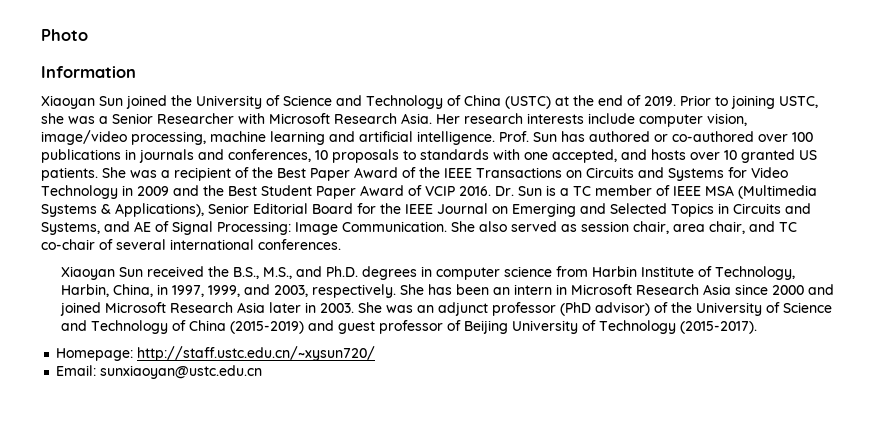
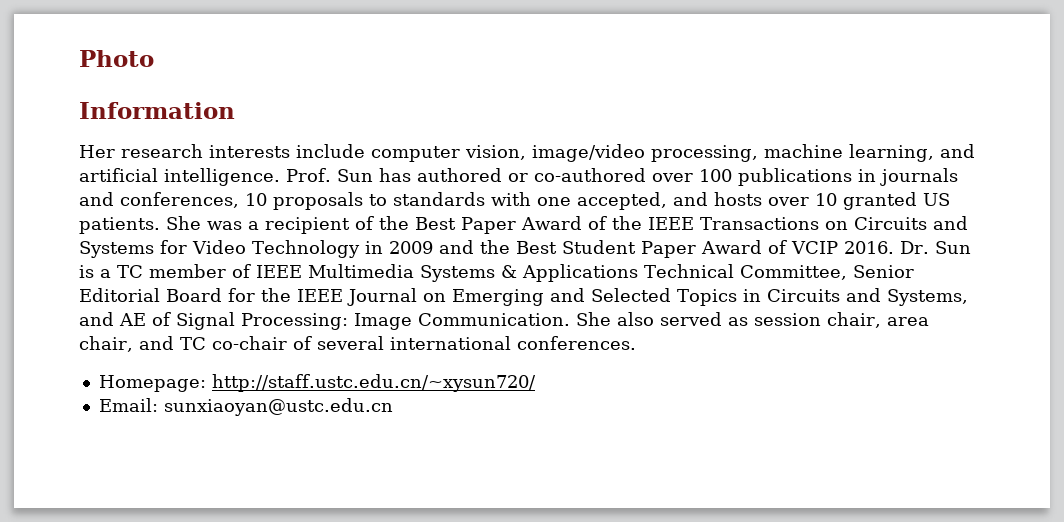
[41,95,818,109] [41,113,432,124] Xiaoyan Sun joined the University of Science and Technology of China (USTC) at the end of 2019. Prior to joining USTC, she was a Senior Researcher with Microsoft Research Asia. -> (235, 110) none
[270,131,325,145] learning -> [849,144,934,162] learning,
[705,185,817,199] [41,203,204,217] MSA (Multimedia Systems & Applications), -> [308,264,847,282] Multimedia Systems & Applications Technical Committee,
[60,266,795,280] [60,284,834,298] [59,302,832,316] [60,320,757,334] // Xiaoyan Sun received the B.S., M.S., and Ph.D. degrees in computer science from Harbin Institute of Technology, Harbin, China, in 1997, 1999, and 2003, respectively. She has been an intern in Microsoft Research Asia since 2000 and joined Microsoft Research Asia later in 2003. She was an adjunct professor (PhD advisor) of the University of Science and Technology of China (2015-2019) and guest professor of Beijing University of Technology (2015-2017). -> (636, 343) none

